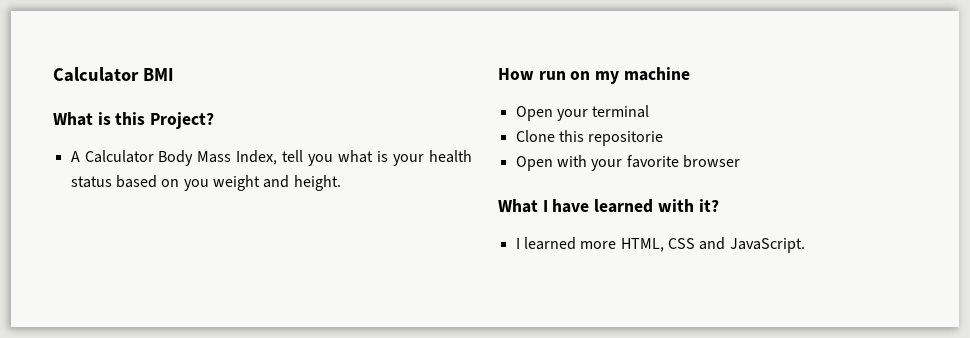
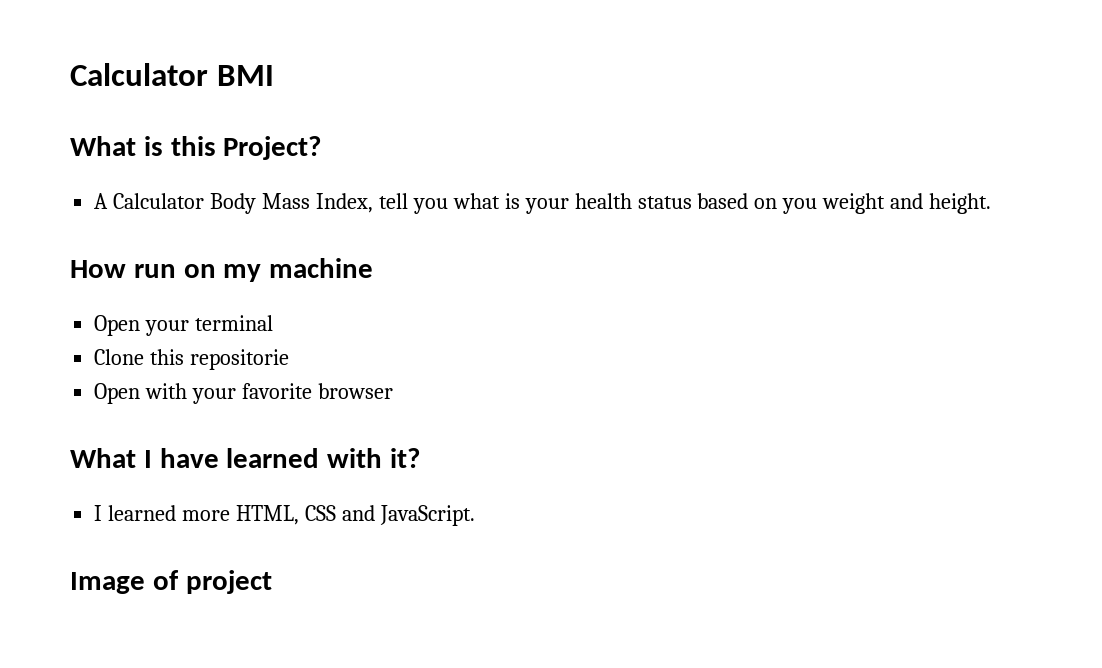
(805, 245) none -> [70,570,272,594] // Image of project

